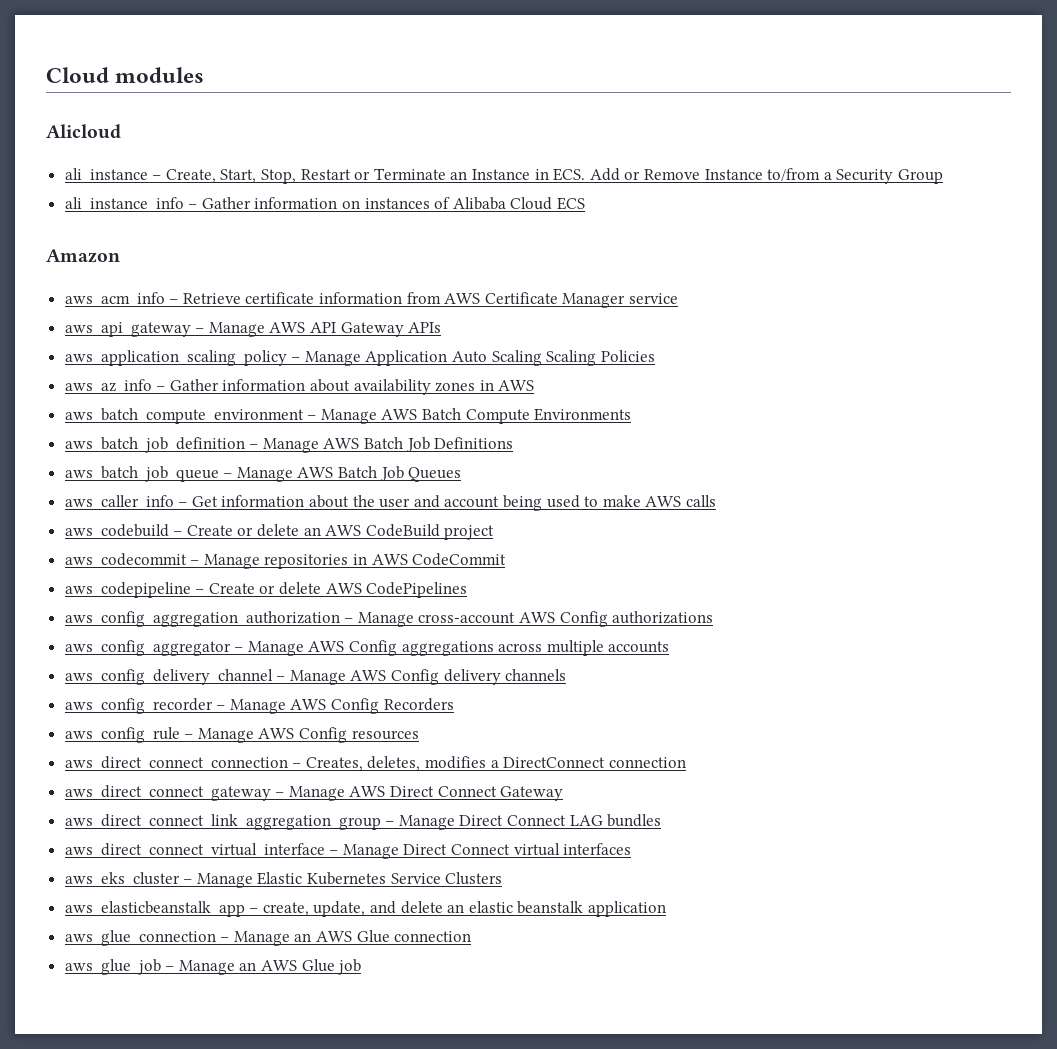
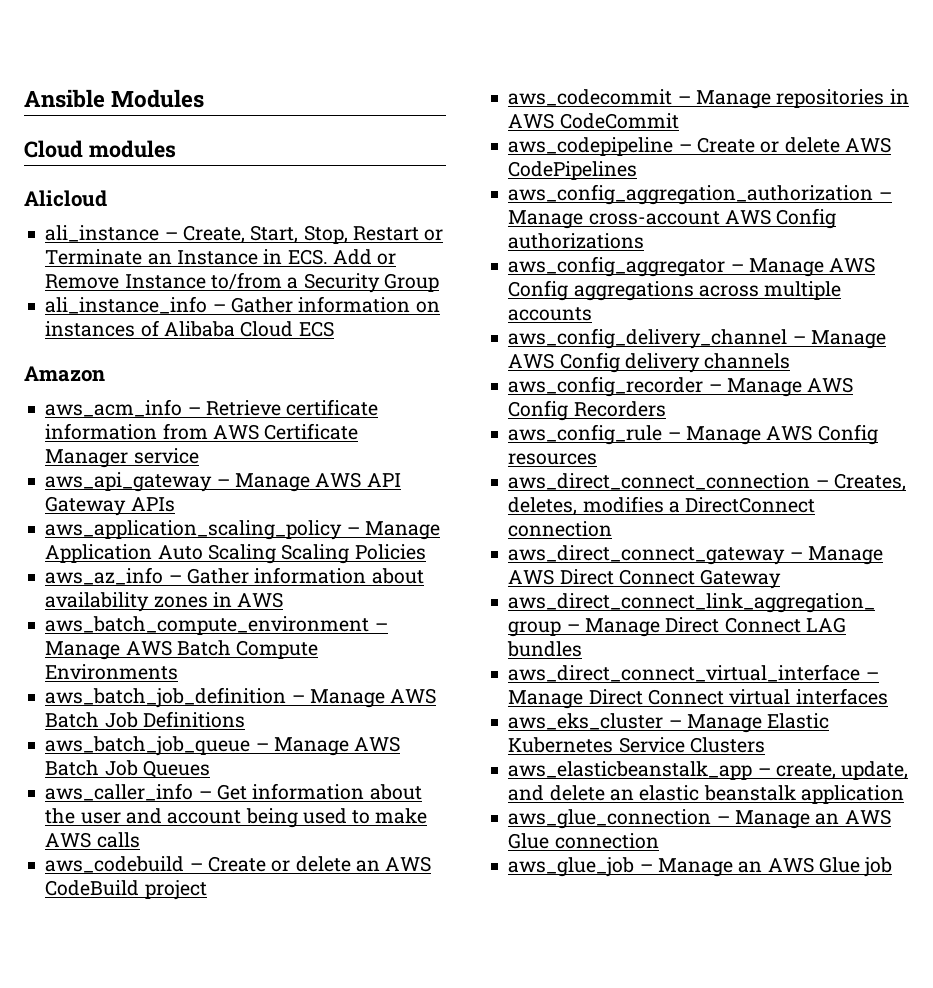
(46, 75) none -> [24,89,205,108] Ansible Modules //

